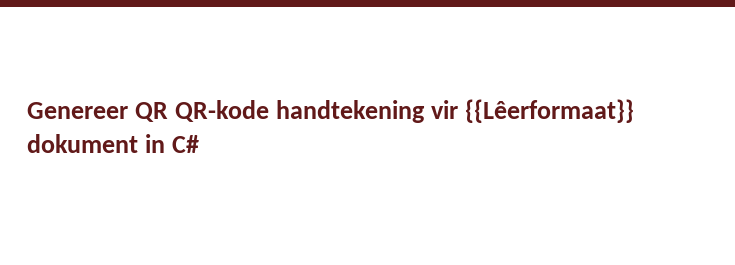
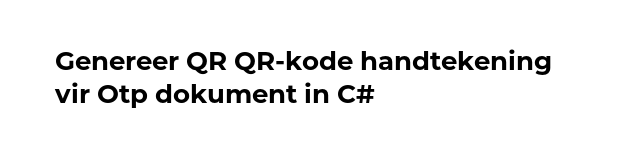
[465,99,635,123] {{Lêerformaat}} -> [97,85,149,108] Otp

